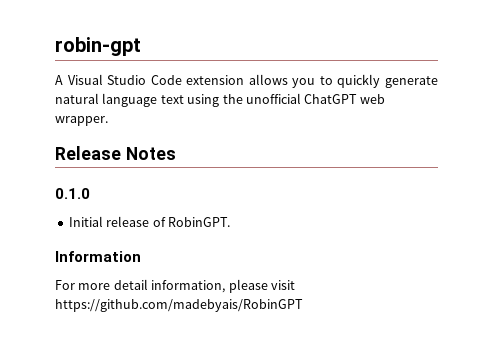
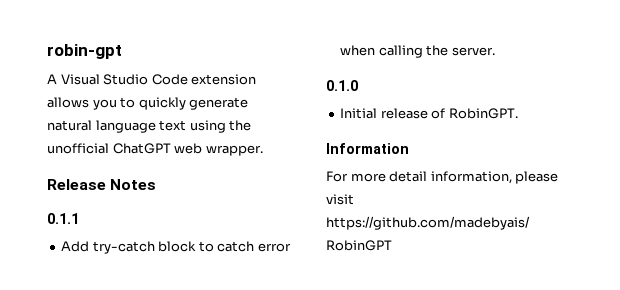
(176, 153) none -> [47,213,79,224] [61,241,291,254] [340,45,495,58] // 0.1.1 // Add try-catch block to catch error when calling the server.

